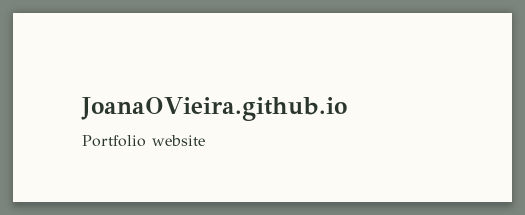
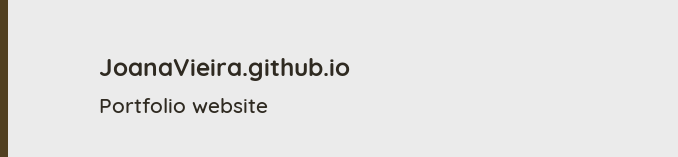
[81,97,347,121] JoanaOVieira.github.io -> [99,58,350,81] JoanaVieira.github.io

